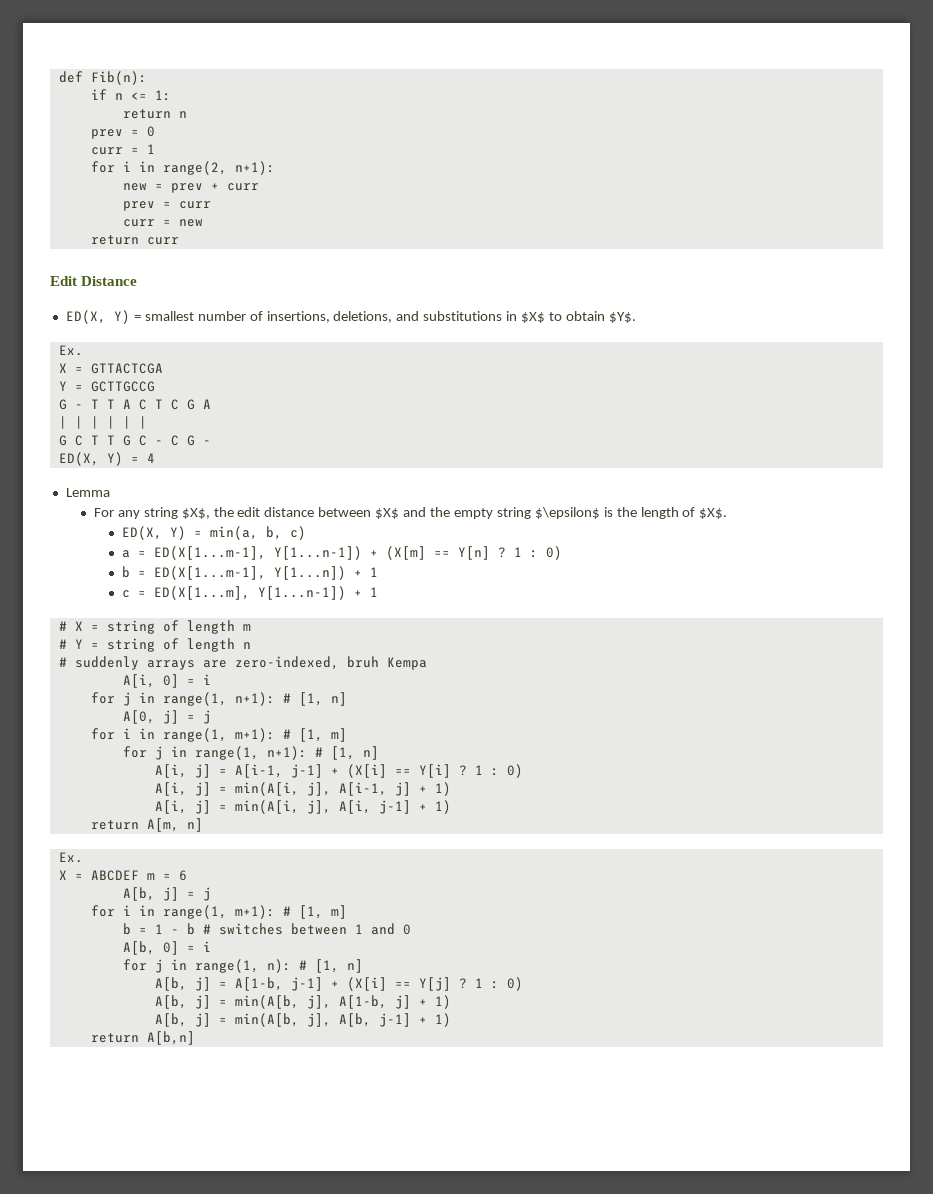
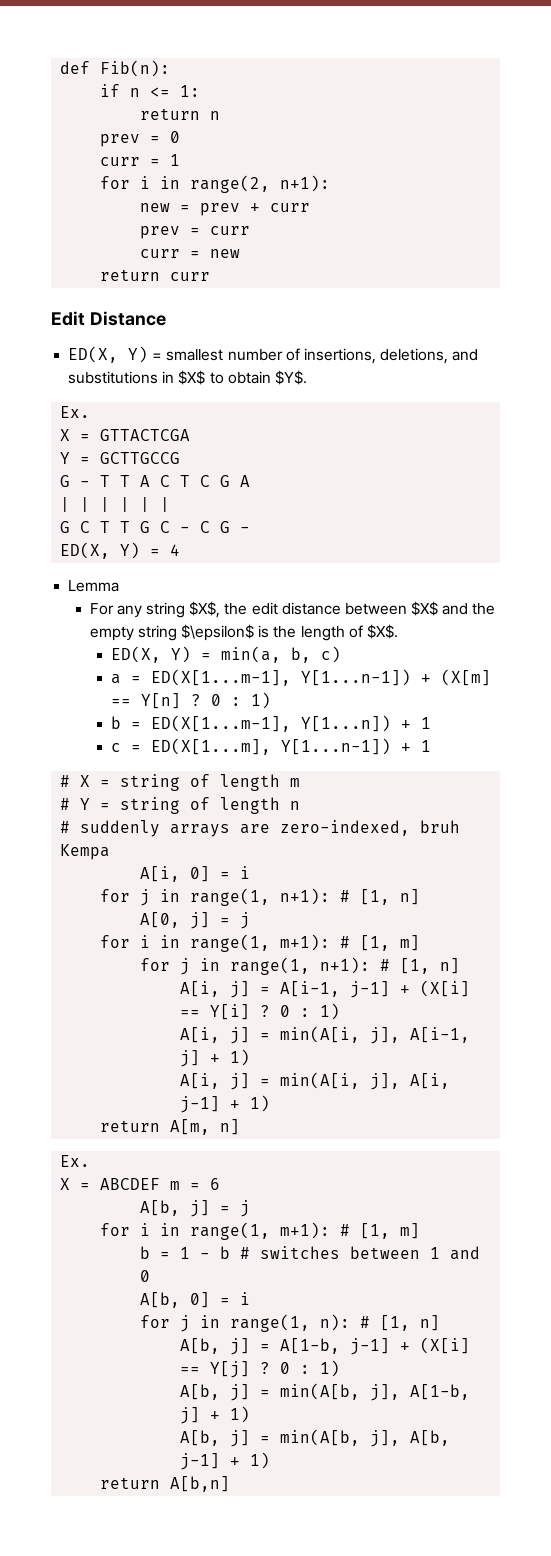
[513,546,562,560] 1 : 0) -> [211,692,272,709] 0 : 1)
[474,764,523,778] 1 : 0) -> [280,1003,341,1020] 0 : 1)
[474,977,523,991] 1 : 0) -> [280,1360,341,1377] 0 : 1)

